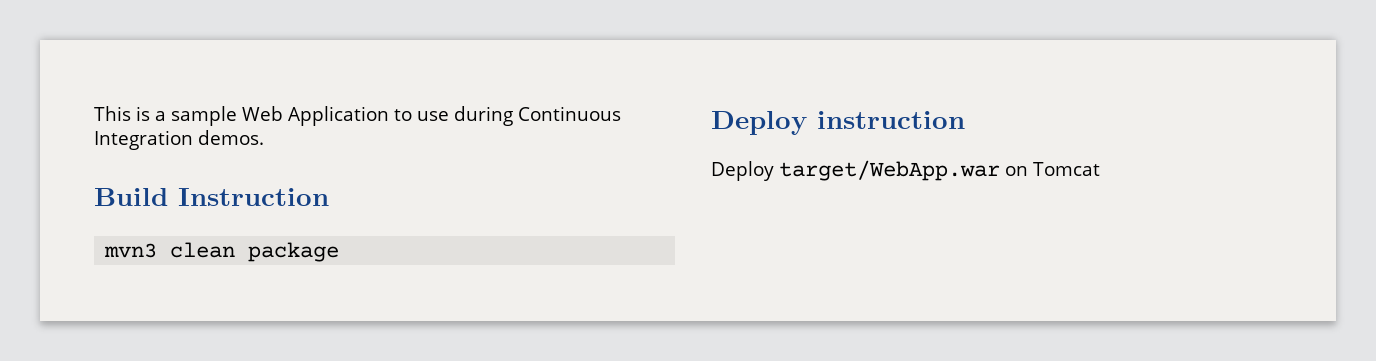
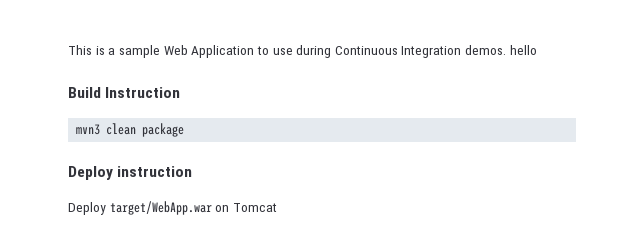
(264, 137) none -> [509,45,537,55] hello

